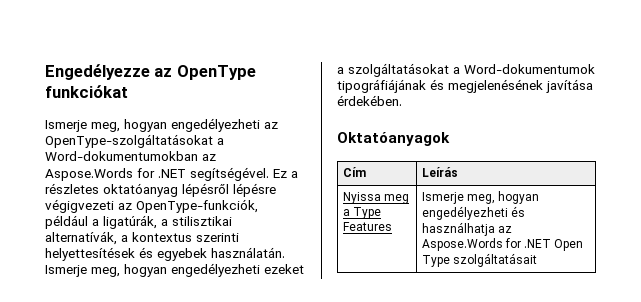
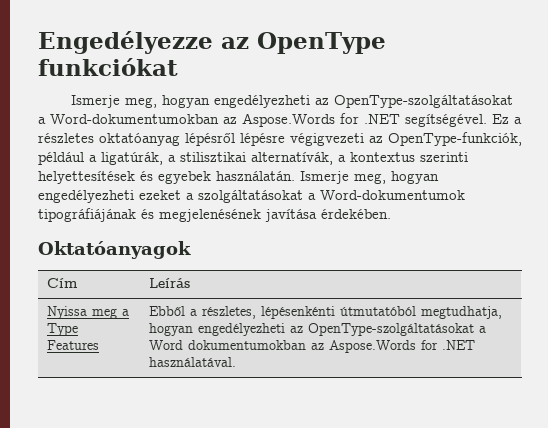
[421,191,539,204] [421,206,525,220] [421,222,512,236] [421,238,584,251] [421,253,537,267] Ismerje meg, hogyan engedélyezheti és használhatja az Aspose.Words for .NET Open Type szolgáltatásait -> [149,306,503,319] [149,323,487,336] [149,340,476,353] [149,357,237,367] Ebből a részletes, lépésenkénti útmutatóból megtudhatja, hogyan engedélyezheti az OpenType-szolgáltatásokat a Word dokumentumokban az Aspose.Words for .NET használatával.

